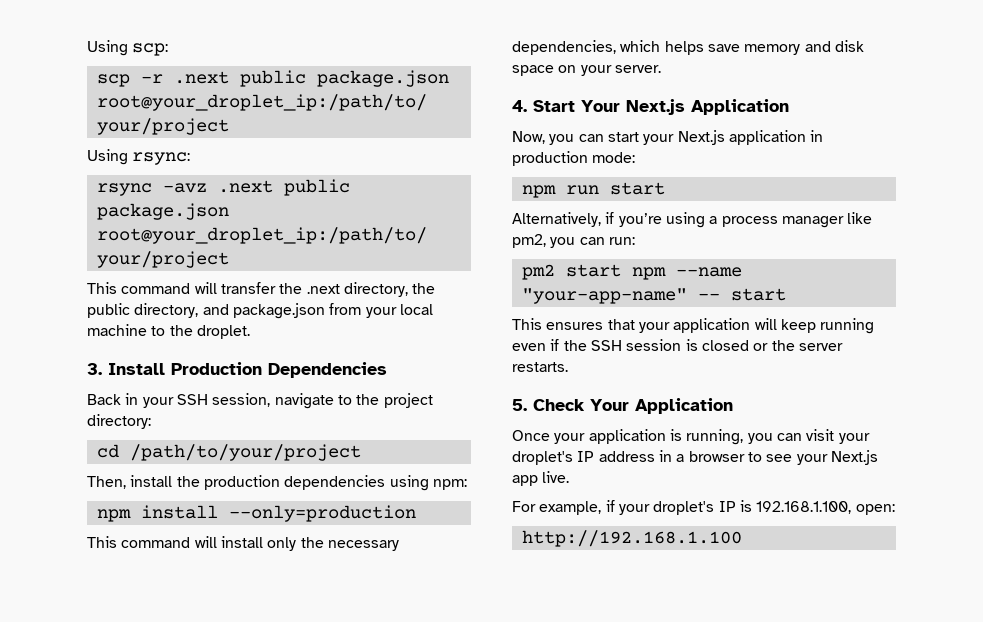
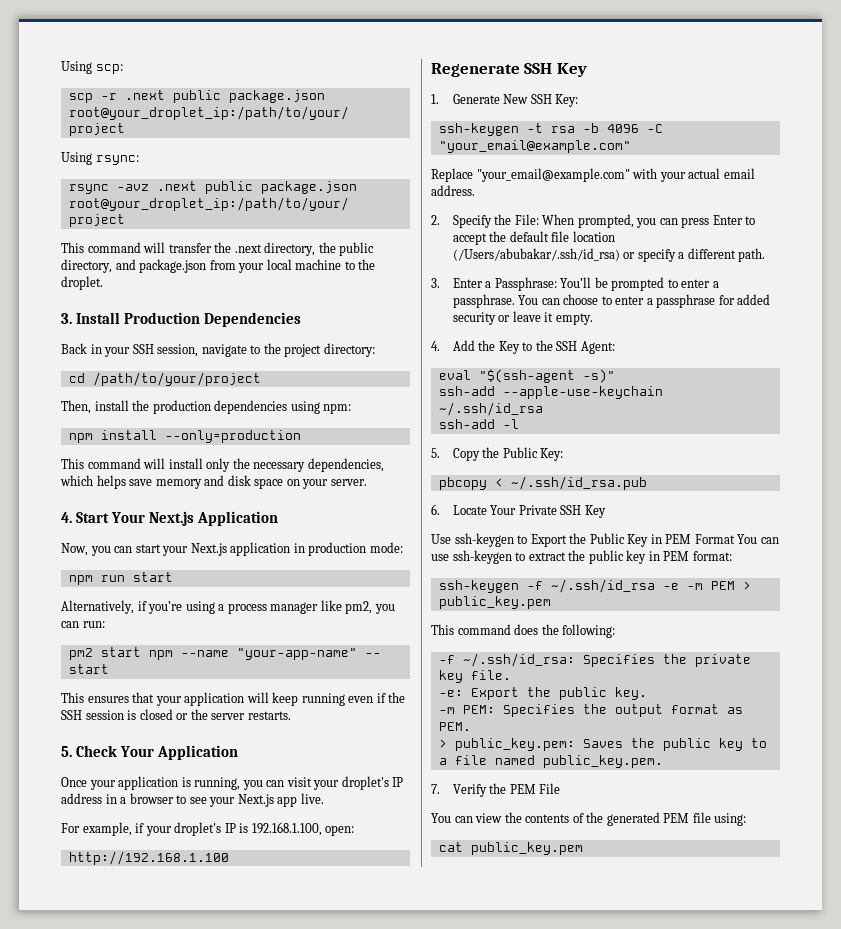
(742, 538) none -> [431,63,587,77] [431,94,579,107] [438,123,663,136] [438,140,631,153] [431,168,755,182] [431,185,475,196] [431,214,756,228] [452,231,615,245] [452,248,766,262] [431,277,719,291] [452,294,771,308] [452,311,593,325] [431,340,615,354] [438,369,615,383] [438,386,663,399] [438,402,543,416] [438,419,519,429] [431,447,564,461] [438,476,647,490] [431,504,606,518] [431,533,779,547] [431,550,732,564] [438,579,751,593] [438,596,551,609] [431,624,616,638] [438,653,751,667] [438,670,511,683] [438,687,647,700] [438,704,743,717] [438,722,471,731] [438,738,767,751] [438,755,663,768] [431,783,561,797] [431,812,747,826] [438,842,583,855] // Regenerate SSH Key // 1. Generate New SSH Key: // ssh-keygen -t rsa -b 4096 -C "your_email@example.com" // Replace "your_email@example.com" with your actual email address. // 2. Specify the File: When prompted, you can press Enter to accept the default file location (/Users/abubakar/.ssh/id_rsa) or specify a different path. // 3. Enter a Passphrase: You’ll be prompted to enter a passphrase. You can choose to enter a passphrase for added security or leave it empty. // 4. Add the Key to the SSH Agent: // eval "$(ssh-agent -s)" // ssh-add --apple-use-keychain ~/.ssh/id_rsa // ssh-add -l // 5. Copy the Public Key: // pbcopy < ~/.ssh/id_rsa.pub // 6. Locate Your Private SSH Key // Use ssh-keygen to Export the Public Key in PEM Format You can use ssh-keygen to extract the public key in PEM format: // ssh-keygen -f ~/.ssh/id_rsa -e -m PEM > public_key.pem // This command does the following: // -f ~/.ssh/id_rsa: Specifies the private key file. // -e: Export the public key. // -m PEM: Specifies the output format as PEM. // > public_key.pem: Saves the public key to a file named public_key.pem. // 7. Verify the PEM File // You can view the contents of the generated PEM file using: // cat public_key.pem

